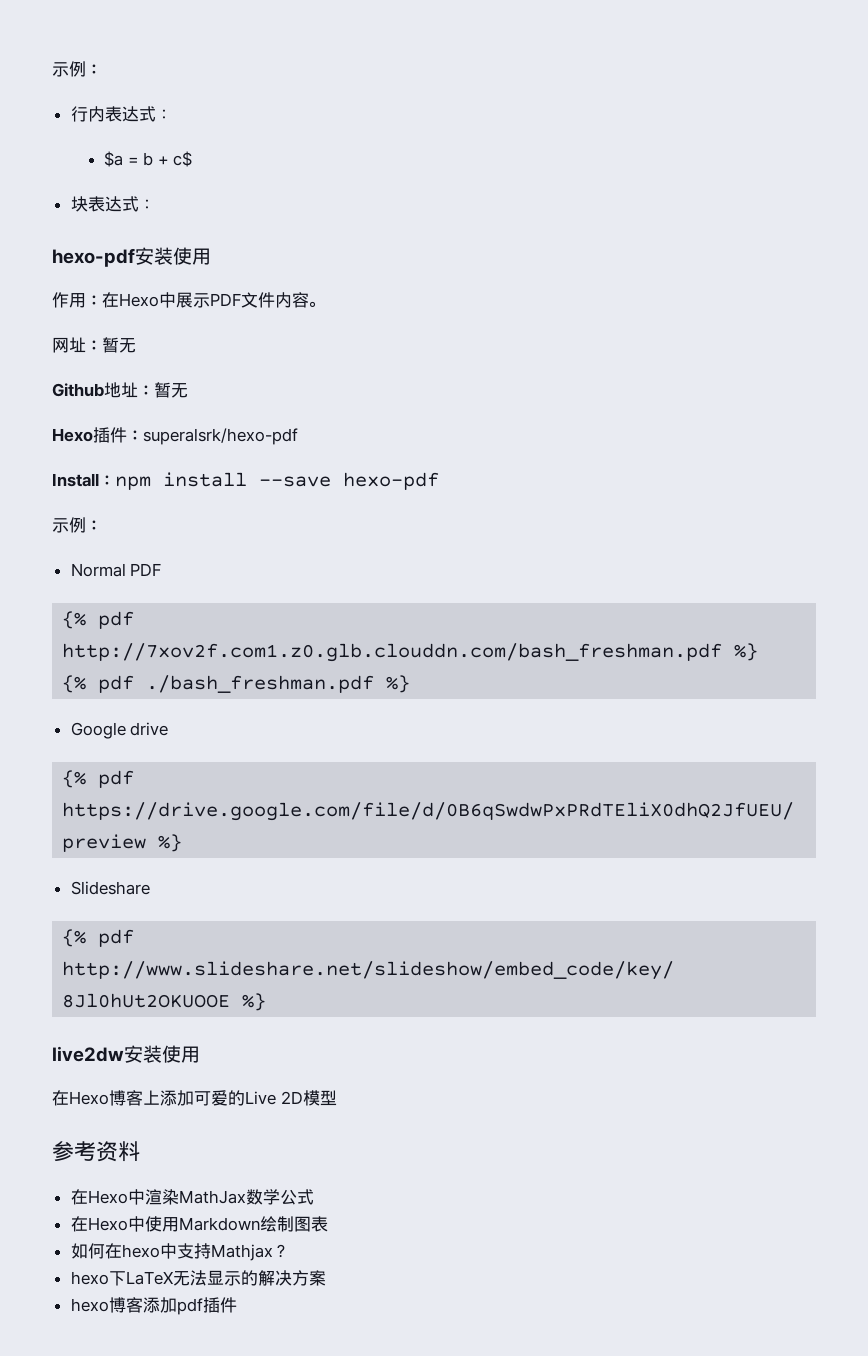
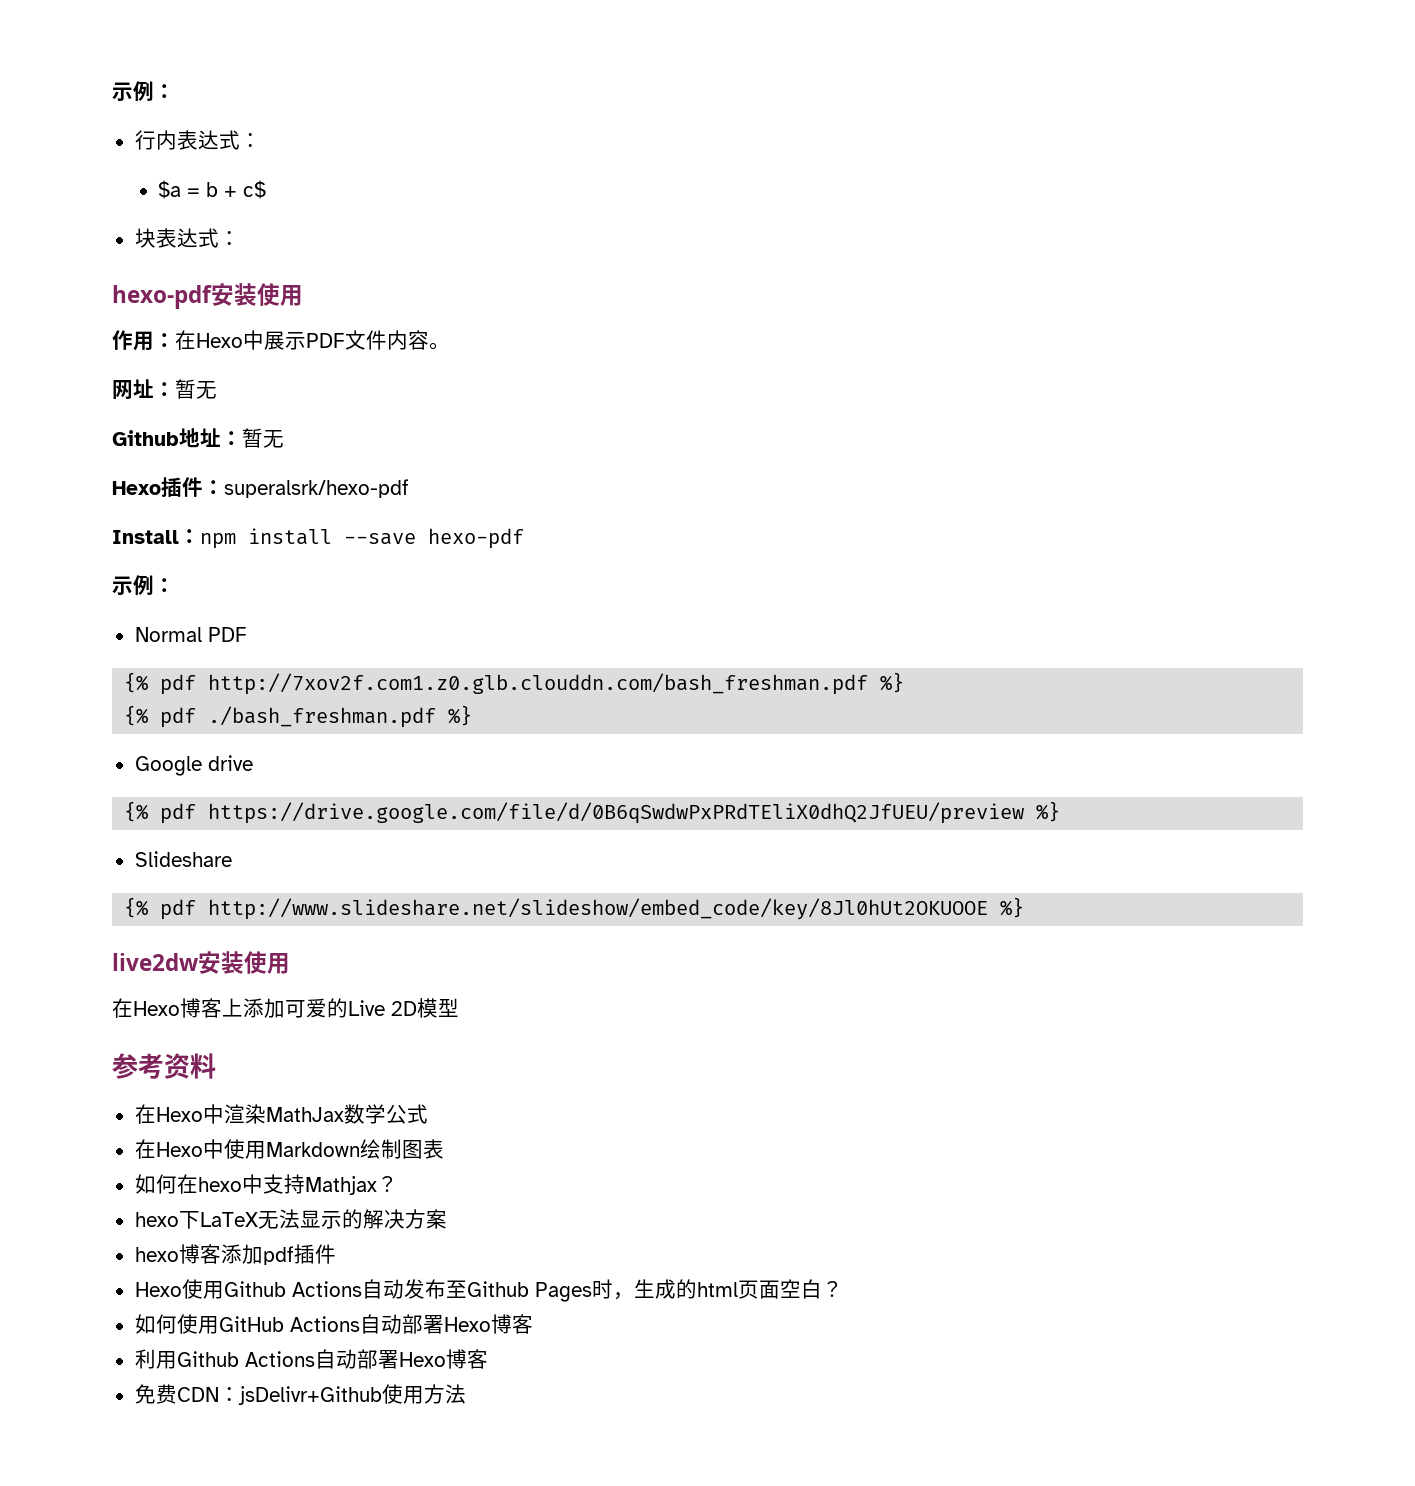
(237, 1305) none -> [134,1279,843,1302] [134,1314,533,1334] [134,1349,488,1369] [134,1384,466,1405] // Hexo使用Github Actions自动发布至Github Pages时，生成的html页面空白？ // 如何使用GitHub Actions自动部署Hexo博客 // 利用Github Actions自动部署Hexo博客 // 免费CDN：jsDelivr+Github使用方法

